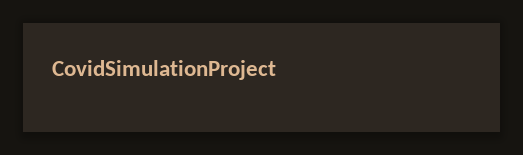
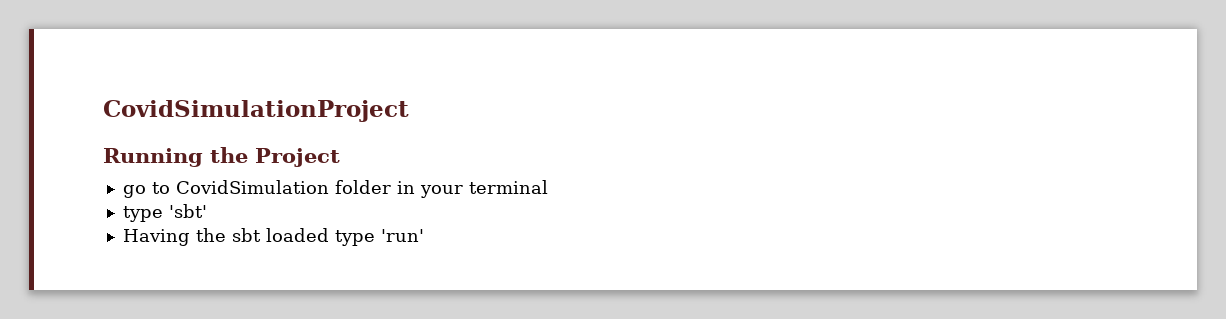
(276, 70) none -> [103,147,340,167] [122,180,548,198] [122,204,207,222] [122,228,424,246] // Running the Project // go to CovidSimulation folder in your terminal // type 'sbt' // Having the sbt loaded type 'run'

